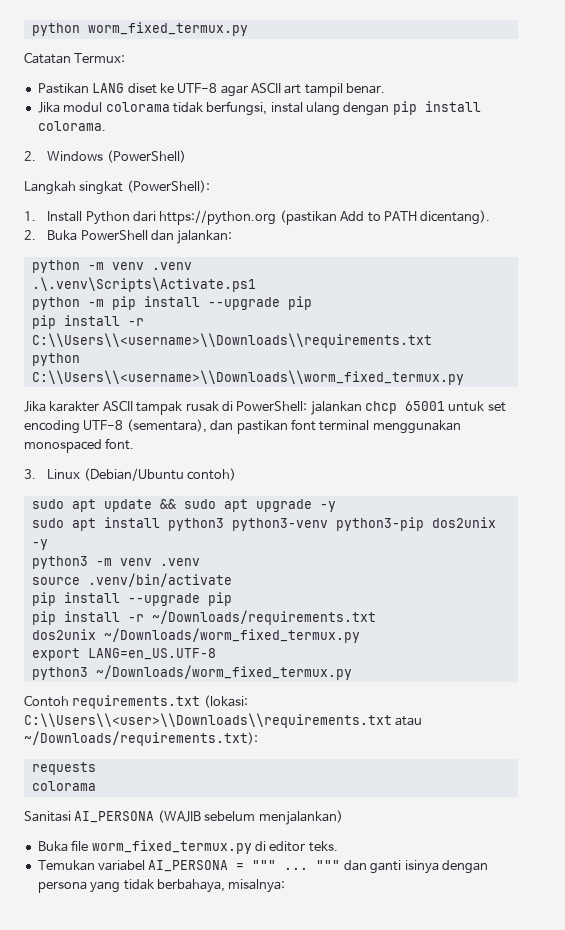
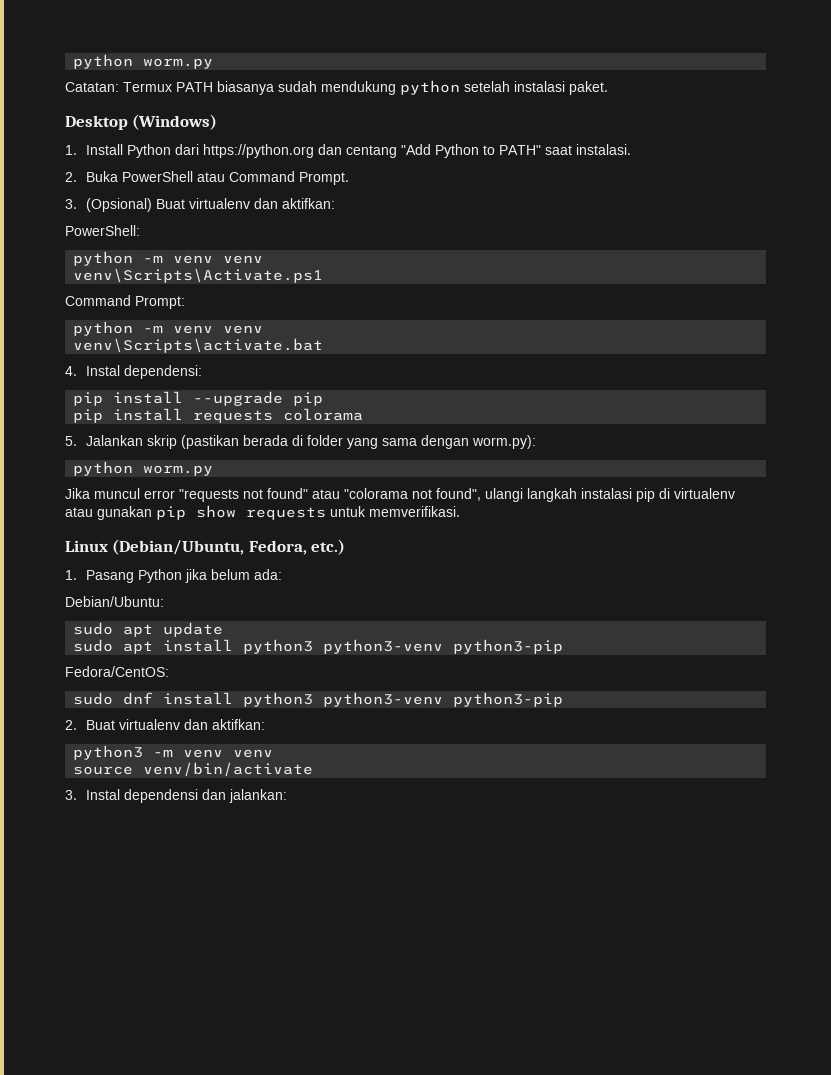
[31,22,248,36] [24,52,126,64] [37,82,386,97] [37,101,481,116] [37,121,106,131] [24,150,186,163] [24,180,210,195] python worm_fixed_termux.py // Catatan Termux: // Pastikan LANG diset ke UTF-8 agar ASCII art tampil benar. // Jika modul colorama tidak berfungsi, instal ulang dengan pip install colorama. // 2. Windows (PowerShell) // Langkah singkat (PowerShell): -> [73,54,214,69] [65,80,608,95] [65,114,218,130] python worm.py // Catatan: Termux PATH biasanya sudah mendukung python setelah instalasi paket. // Desktop (Windows)
[279,210,491,225] [24,230,233,244] [31,260,192,273] [31,277,256,292] [31,296,312,310] [31,315,144,329] [31,333,432,348] [31,353,80,366] [31,370,464,385] [24,400,506,415] [24,419,461,434] [24,438,135,453] [24,468,237,481] [31,499,336,512] [31,517,496,531] [31,539,48,550] [31,556,200,569] [31,573,232,587] [31,592,232,606] [31,610,376,625] [31,628,360,643] [31,648,216,661] [31,665,352,680] [24,695,248,709] [24,713,423,728] [24,731,258,746] [31,762,96,775] [31,781,96,791] [24,810,343,825] [37,840,338,854] [37,860,488,874] [37,879,286,893] (pastikan Add to PATH dicentang). // 2. Buka PowerShell dan jalankan: // python -m venv .venv // .\.venv\Scripts\Activate.ps1 // python -m pip install --upgrade pip // pip install -r C:\\Users\\<username>\\Downloads\\requirements.txt // python C:\\Users\\<username>\\Downloads\\worm_fixed_termux.py // Jika karakter ASCII tampak rusak di PowerShell: jalankan chcp 65001 untuk set encoding UTF-8 (sementara), dan pastikan font terminal menggunakan monospaced font. // 3. Linux (Debian/Ubuntu contoh) // sudo apt update && sudo apt upgrade -y // sudo apt install python3 python3-venv python3-pip dos2unix -y // python3 -m venv .venv // source .venv/bin/activate // pip install --upgrade pip // pip install -r ~/Downloads/requirements.txt // dos2unix ~/Downloads/worm_fixed_termux.py // export LANG=en_US.UTF-8 // python3 ~/Downloads/worm_fixed_termux.py // Contoh requirements.txt (lokasi: C:\\Users\\<user>\\Downloads\\requirements.txt atau ~/Downloads/requirements.txt): // requests // colorama // Sanitasi AI_PERSONA (WAJIB sebelum menjalankan) // Buka file worm_fixed_termux.py di editor teks. // Temukan variabel AI_PERSONA = """ ... """ dan ganti isinya dengan persona yang tidak berbahaya, misalnya: -> [318,144,632,158] [65,171,350,185] [65,198,336,212] [65,225,140,236] [73,251,264,266] [73,268,324,283] [65,295,185,309] [73,321,264,336] [73,338,324,353] [65,365,203,379] [73,391,324,406] [73,408,364,423] [65,435,537,449] [73,461,214,476] [65,488,735,502] [65,505,460,520] [65,539,346,555] [65,569,283,583] [65,596,164,607] [73,622,224,637] [73,639,564,654] [65,666,169,677] [73,692,564,707] [65,719,266,730] [73,745,274,760] [73,762,314,776] [65,789,288,803] dan centang "Add Python to PATH" saat instalasi. // 2. Buka PowerShell atau Command Prompt. // 3. (Opsional) Buat virtualenv dan aktifkan: // PowerShell: // python -m venv venv // venv\Scripts\Activate.ps1 // Command Prompt: // python -m venv venv // venv\Scripts\activate.bat // 4. Instal dependensi: // pip install --upgrade pip // pip install requests colorama // 5. Jalankan skrip (pastikan berada di folder yang sama dengan worm.py): // python worm.py // Jika muncul error "requests not found" atau "colorama not found", ulangi langkah instalasi pip di virtualenv atau gunakan pip show requests untuk memverifikasi. // Linux (Debian/Ubuntu, Fedora, etc.) // 1. Pasang Python jika belum ada: // Debian/Ubuntu: // sudo apt update // sudo apt install python3 python3-venv python3-pip // Fedora/CentOS: // sudo dnf install python3 python3-venv python3-pip // 2. Buat virtualenv dan aktifkan: // python3 -m venv venv // source venv/bin/activate // 3. Instal dependensi dan jalankan:

